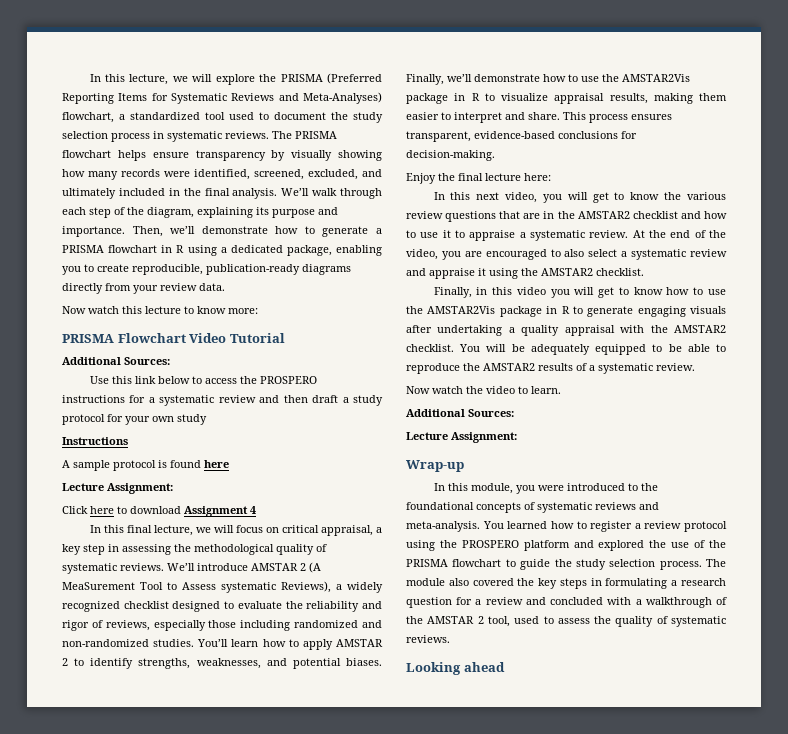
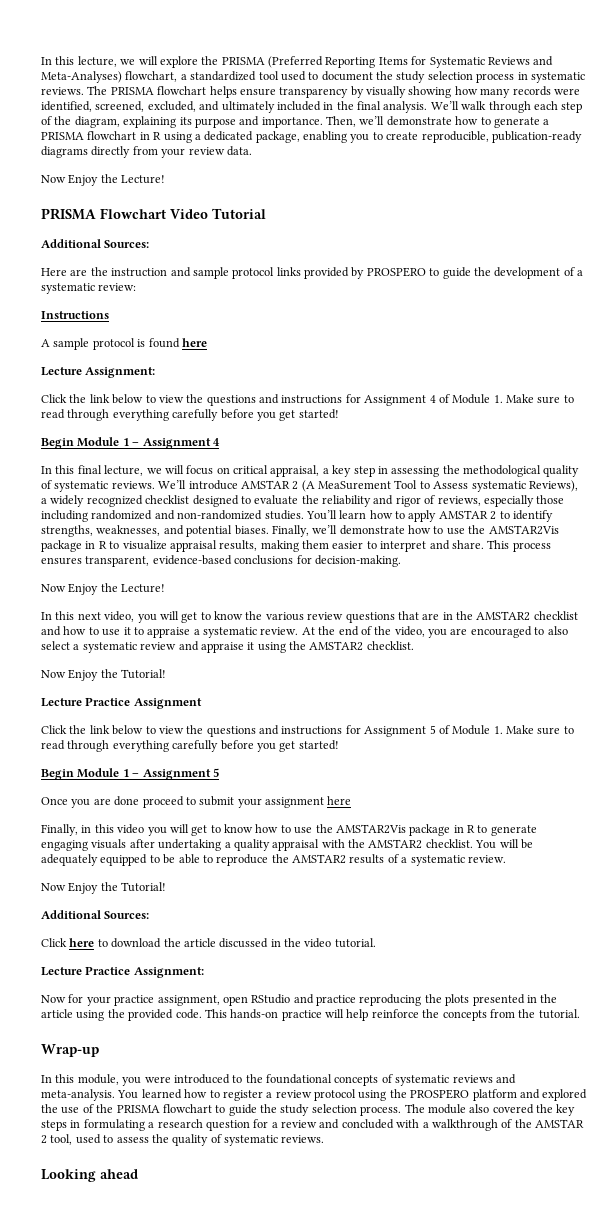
[88,306,258,314] watch this lecture to know more: -> [68,174,166,186] Enjoy the Lecture!
[89,376,317,384] [62,395,384,406] [62,414,207,425] Use this link below to access the PROSPERO instructions for a systematic review and then draft a study protocol for your own study -> [41,267,583,279] [41,283,137,294] Here are the instruction and sample protocol links provided by PROSPERO to guide the development of a systematic review:
[90,506,181,514] here to download -> [69,394,574,406] [41,409,339,421] [41,437,140,449] the link below to view the questions and instructions for Assignment 4 of Module 1. Make sure to read through everything carefully before you get started! // Begin Module 1 –
[406,173,551,184] Enjoy the final lecture here: -> [41,583,166,595] Now Enjoy the Lecture!
(644, 272) none -> [41,669,167,681] [41,697,202,709] [41,725,574,737] [41,740,339,752] [41,768,219,780] [41,796,352,808] // Now Enjoy the Tutorial! // Lecture Practice Assignment // Click the link below to view the questions and instructions for Assignment 5 of Module 1. Make sure to read through everything carefully before you get started! // Begin Module 1 – Assignment 5 // Once you are done proceed to submit your assignment here
[432,386,561,394] [406,409,514,417] [406,432,517,443] watch the video to learn. // Additional Sources: // Lecture Assignment: -> [68,882,167,894] [41,910,150,919] [41,938,376,948] [41,966,204,978] [41,994,558,1006] [41,1009,580,1021] Enjoy the Tutorial! // Additional Sources: // Click here to download the article discussed in the video tutorial. // Lecture Practice Assignment: // Now for your practice assignment, open RStudio and practice reproducing the plots presented in the article using the provided code. This hands-on practice will help reinforce the concepts from the tutorial.

